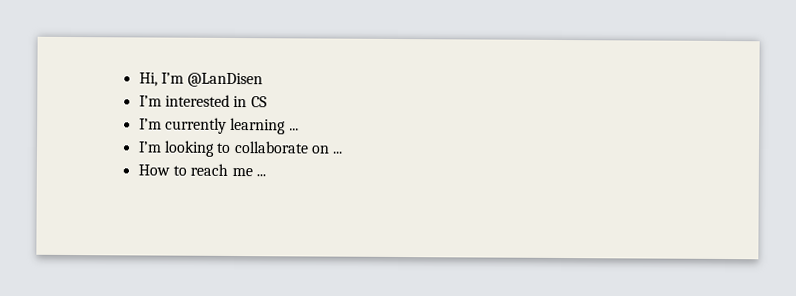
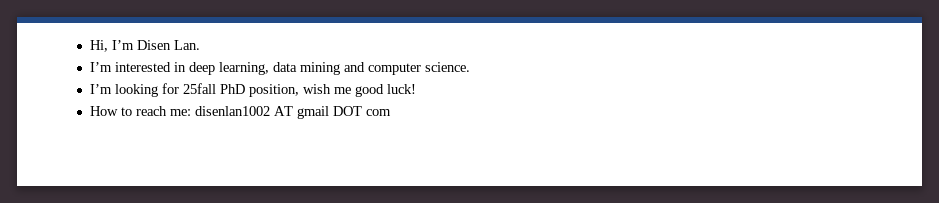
[187,72,264,88] @LanDisen -> [136,40,200,50] Disen Lan.
[250,96,267,108] [138,117,299,135] [137,140,343,157] [137,163,266,177] CS // I’m currently learning ... // I’m looking to collaborate on ... // How to reach me ... -> [188,62,470,75] [89,83,416,97] [89,106,391,119] deep learning, data mining and computer science. // I’m looking for 25fall PhD position, wish me good luck! // How to reach me: disenlan1002 AT gmail DOT com

